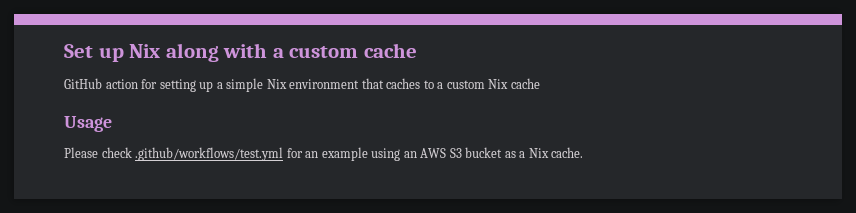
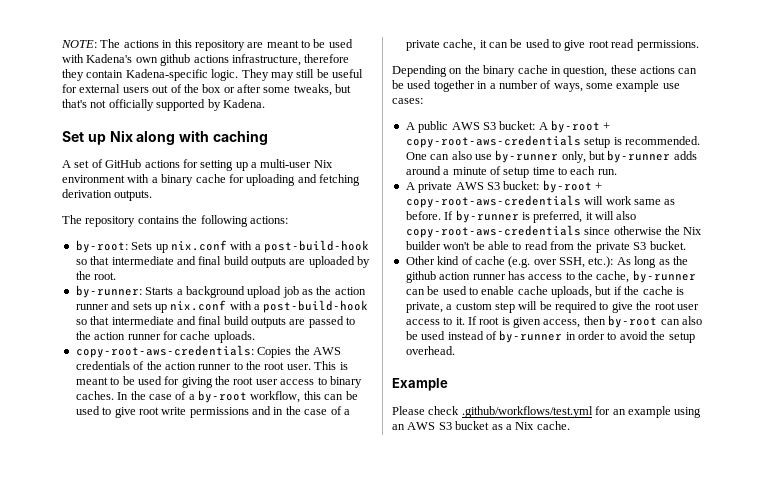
(64, 51) none -> [61,39,353,51] [62,54,350,66] [62,69,363,81] [62,84,352,96] [62,99,265,111] NOTE: The actions in this repository are meant to be used with Kadena's own github actions infrastructure, therefore they contain Kadena-specific logic. They may still be useful for external users out of the box or after some tweaks, but that's not officially supported by Kadena. //
[272,43,417,58] [64,78,138,89] a custom cache // GitHub action -> [212,130,268,145] [62,159,180,168] caching // A set of GitHub actions
[226,78,264,92] simple -> [260,159,312,168] multi-user
[361,78,540,89] [64,116,112,132] that caches to a custom Nix cache // Usage -> [127,174,360,186] [62,189,153,201] [62,215,288,227] [75,240,369,253] [75,256,371,268] [75,271,117,280] [75,285,366,298] [75,300,369,313] [75,316,356,328] [75,331,255,343] [75,345,341,358] [75,361,348,370] [75,376,362,388] [75,390,358,403] [75,406,350,418] [405,39,699,51] [392,65,698,77] [392,80,680,92] [392,98,423,104] [405,120,611,133] [405,135,700,148] [405,150,697,163] [405,166,617,178] [405,180,602,193] [405,195,676,208] [405,210,637,223] [405,225,703,238] [405,241,686,253] [405,256,688,268] [405,270,696,283] [405,286,684,298] [405,301,699,313] [405,315,702,328] [405,330,695,343] [405,346,455,355] [392,378,448,391] with a binary cache for uploading and fetching derivation outputs. // The repository contains the following actions: // by-root: Sets up nix.conf with a post-build-hook so that intermediate and final build outputs are uploaded by the root. // by-runner: Starts a background upload job as the action runner and sets up nix.conf with a post-build-hook so that intermediate and final build outputs are passed to the action runner for cache uploads. // copy-root-aws-credentials: Copies the AWS credentials of the action runner to the root user. This is meant to be used for giving the root user access to binary caches. In the case of a by-root workflow, this can be used to give root write permissions and in the case of a private cache, it can be used to give root read permissions. // Depending on the binary cache in question, these actions can be used together in a number of ways, some example use cases: // A public AWS S3 bucket: A by-root + copy-root-aws-credentials setup is recommended. One can also use by-runner only, but by-runner adds around a minute of setup time to each run. // A private AWS S3 bucket: by-root + copy-root-aws-credentials will work same as before. If by-runner is preferred, it will also copy-root-aws-credentials since otherwise the Nix builder won't be able to read from the private S3 bucket. // Other kind of cache (e.g. over SSH, etc.): As long as the github action runner has access to the cache, by-runner can be used to enable cache uploads, but if the cache is private, a custom step will be required to give the root user access to it. If root is given access, then by-root can also be used instead of by-runner in order to avoid the setup overhead. // Example

